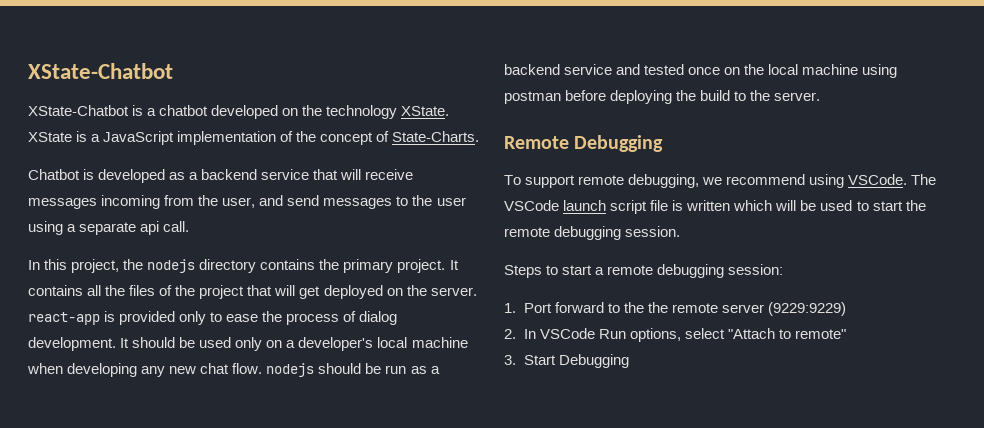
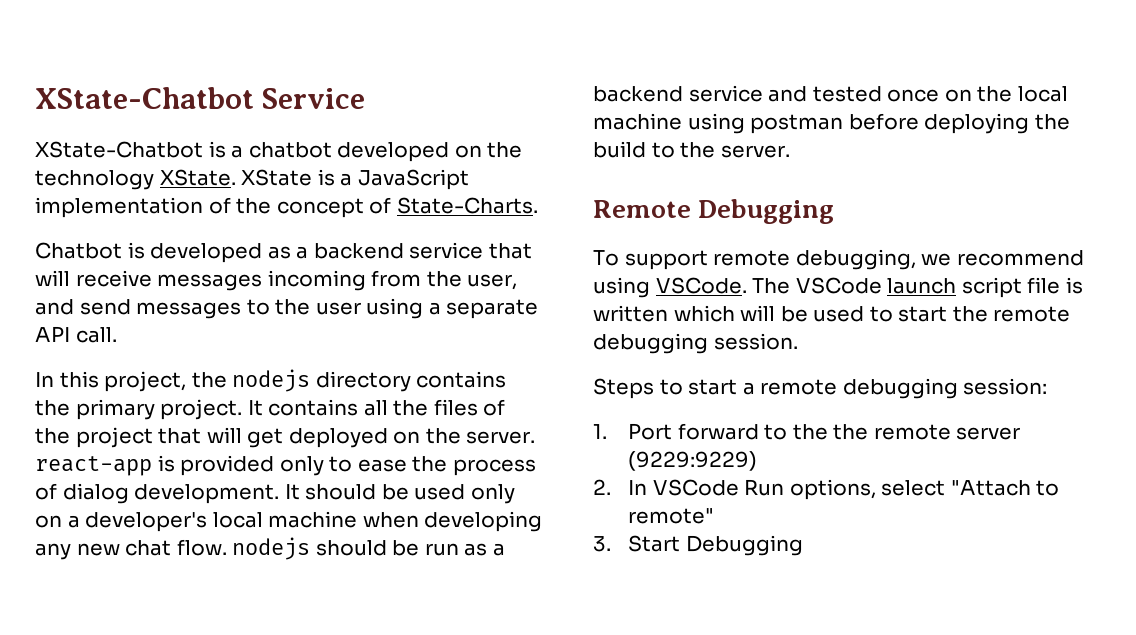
[28,63,173,79] XState-Chatbot -> [35,87,366,109] XState-Chatbot Service
[140,221,160,235] api -> [35,326,70,342] API

